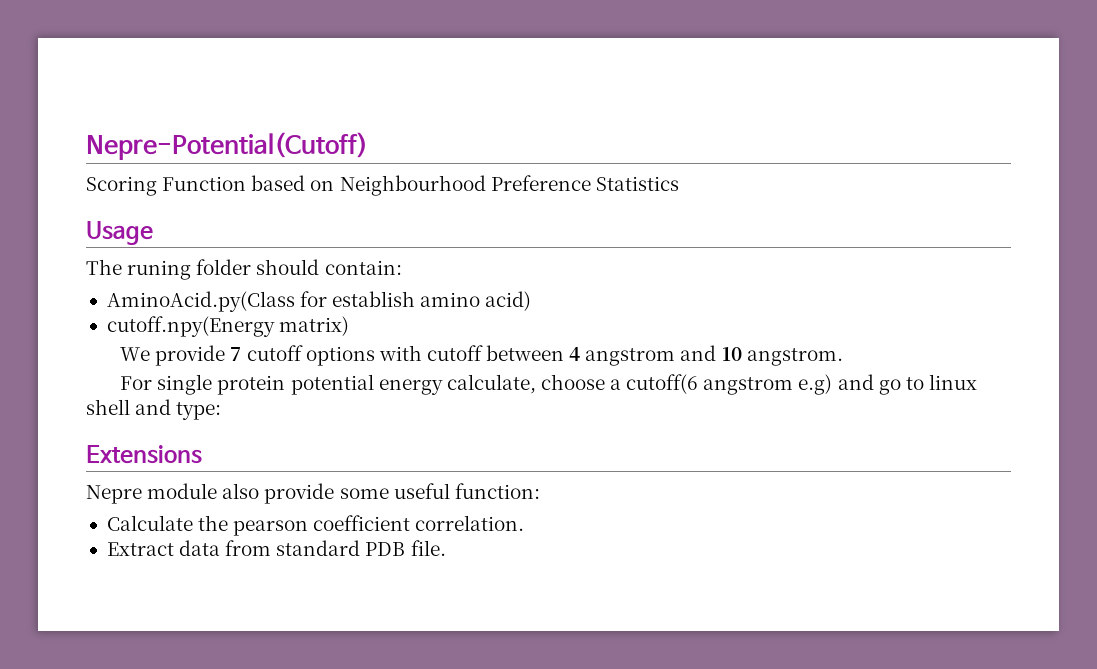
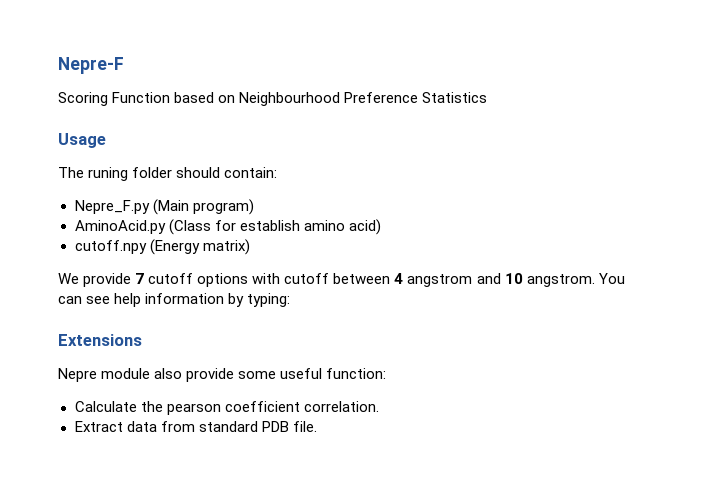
[86,132,368,160] Nepre-Potential(Cutoff) -> [58,57,124,74] Nepre-F
[106,291,295,312] AminoAcid.py(Class -> [74,199,254,215] [74,219,211,235] Nepre_F.py (Main program) // AminoAcid.py (Class
[106,316,275,337] cutoff.npy(Energy -> [74,239,200,255] cutoff.npy (Energy
[120,374,977,395] [86,399,222,420] // For single protein potential energy calculate, choose a cutoff(6 angstrom e.g) and go to linux shell and type: -> [598,273,625,284] [58,293,291,307] You can see help information by typing:

